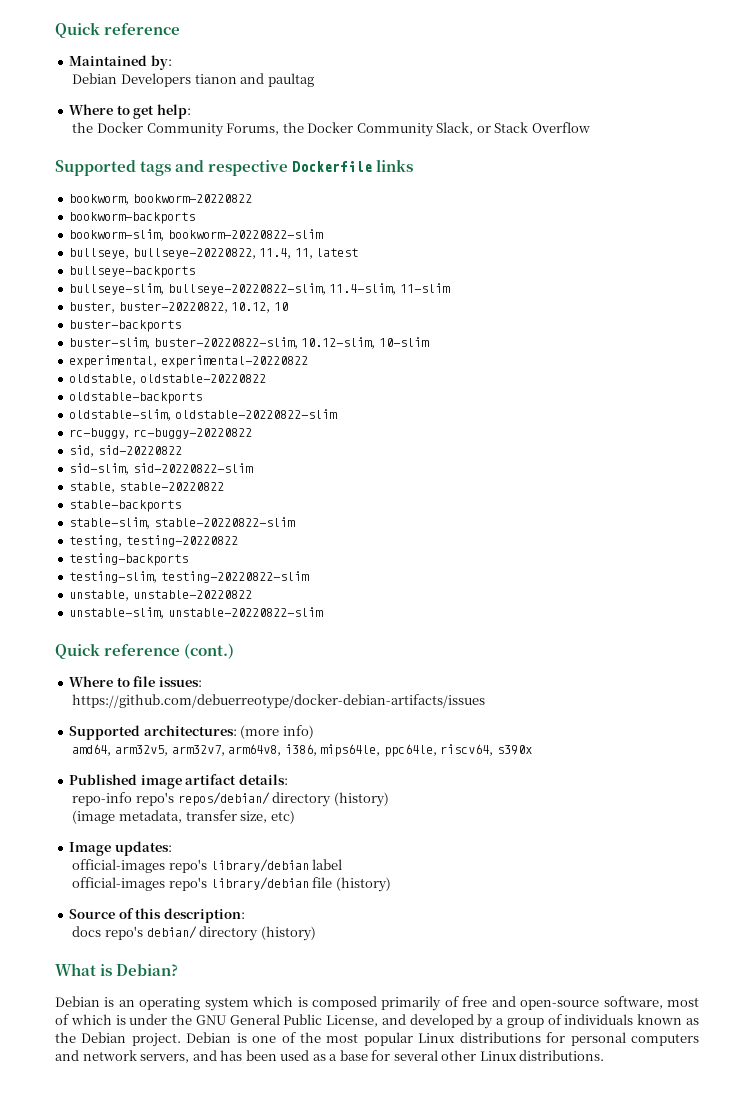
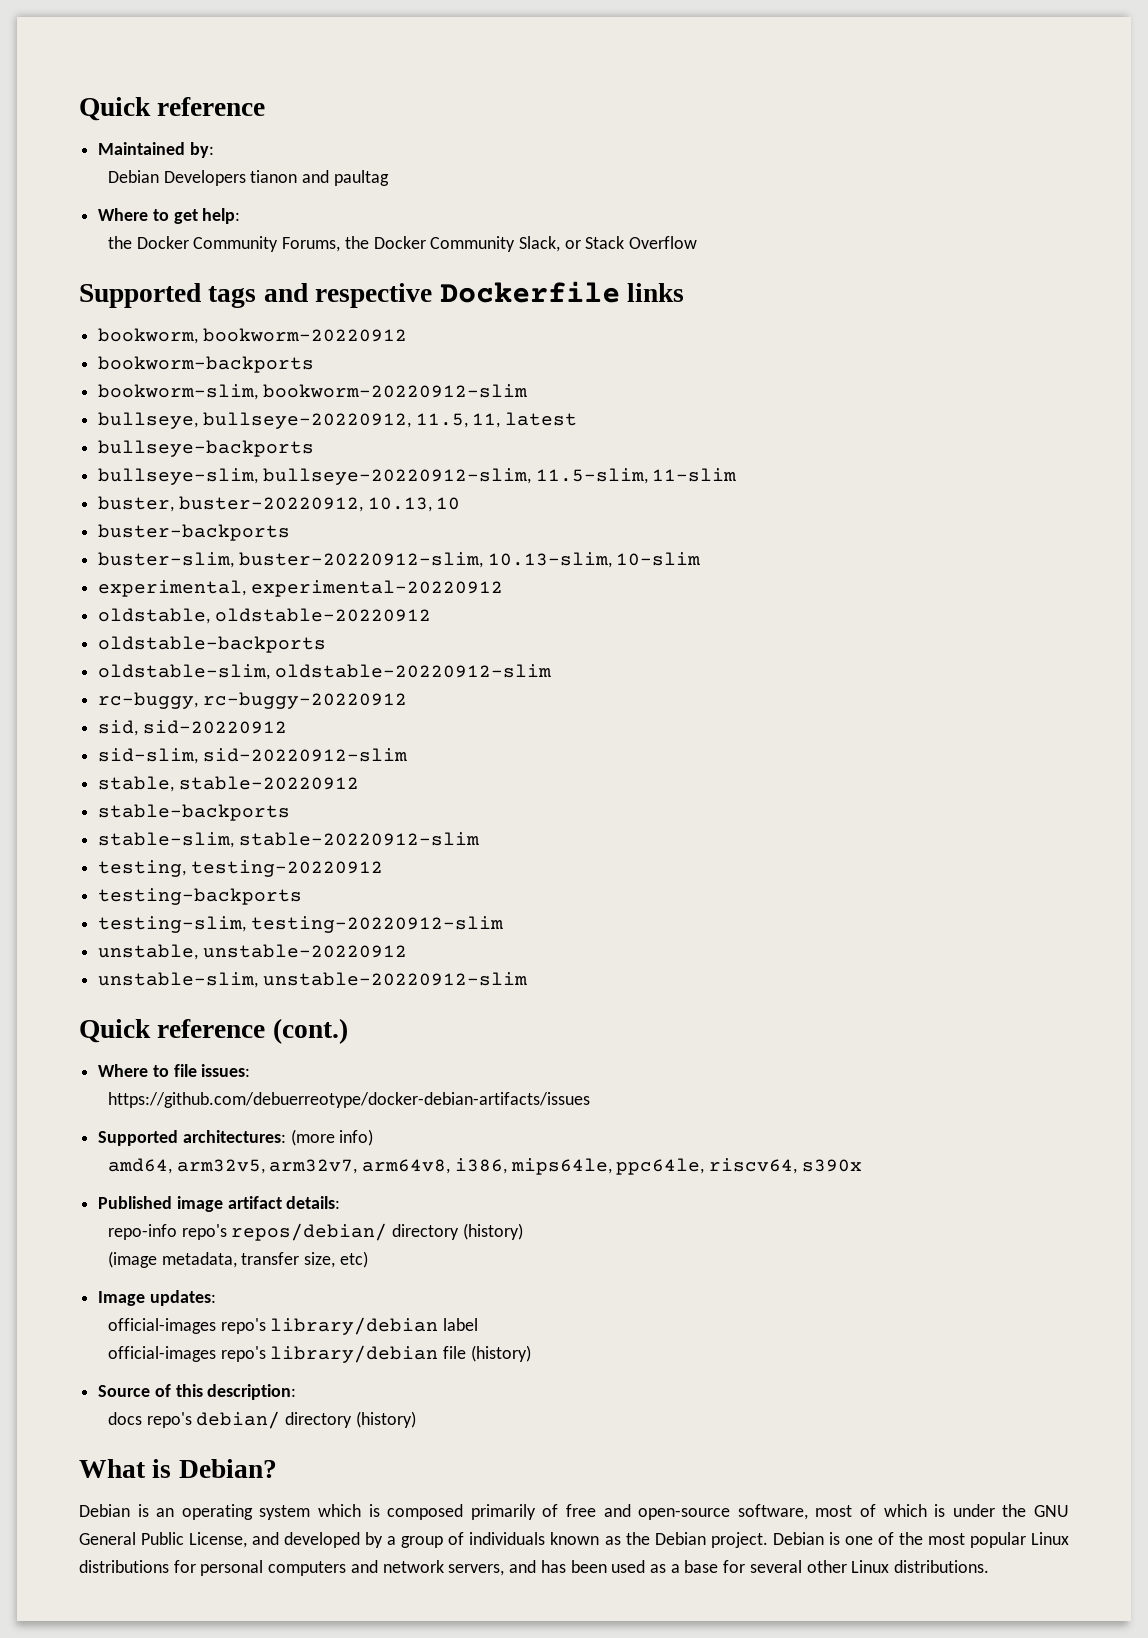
[132,194,252,203] bookworm-20220822 -> [202,328,407,342] bookworm-20220912
[167,229,323,239] bookworm-20220822-slim -> [262,384,527,398] bookworm-20220912-slim
[132,248,292,259] bullseye-20220822, 11.4, -> [202,412,468,429] bullseye-20220912, 11.5,
[167,283,397,295] bullseye-20220822-slim, 11.4-slim, -> [262,468,648,485] bullseye-20220912-slim, 11.5-slim,
[118,302,271,313] buster-20220822, 10.12, -> [178,496,432,512] buster-20220912, 10.13,
[153,337,376,349] buster-20220822-slim, 10.12-slim, -> [238,552,612,568] buster-20220912-slim, 10.13-slim,
[160,355,308,368] experimental-20220822 -> [250,580,503,597] experimental-20220912
[139,374,266,383] oldstable-20220822 -> [214,608,431,622] oldstable-20220912
[174,409,337,419] oldstable-20220822-slim -> [274,664,551,678] oldstable-20220912-slim
[132,428,252,439] rc-buggy-20220822 -> [202,692,407,709] rc-buggy-20220912
[97,445,182,455] sid-20220822 -> [142,720,287,734] sid-20220912
[132,463,253,473] sid-20220822-slim -> [202,748,407,762] sid-20220912-slim
[118,482,224,491] stable-20220822 -> [178,776,359,790] stable-20220912
[153,517,295,527] stable-20220822-slim -> [238,832,479,846] stable-20220912-slim
[125,535,238,547] testing-20220822 -> [190,860,383,877] testing-20220912
[160,571,309,583] testing-20220822-slim -> [250,916,503,933] testing-20220912-slim
[132,590,252,599] unstable-20220822 -> [202,944,407,958] unstable-20220912
[167,607,323,617] unstable-20220822-slim -> [262,972,527,986] unstable-20220912-slim

